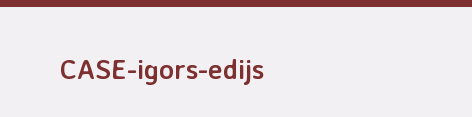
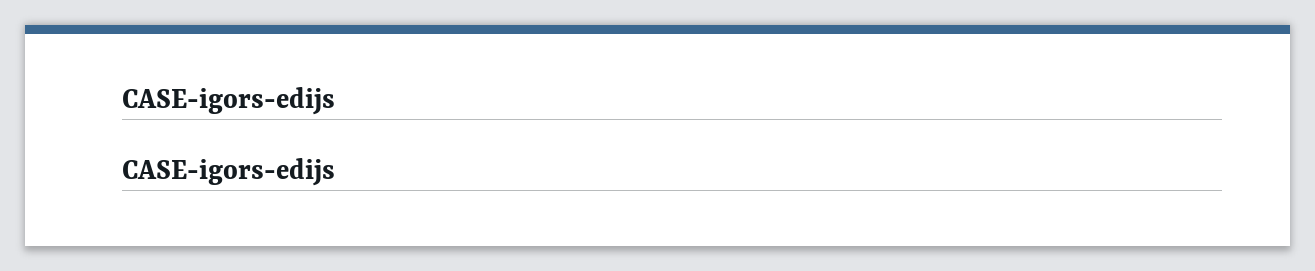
[60,59,264,85] CASE-igors-edijs -> [122,87,335,115] [122,158,335,186] CASE-igors-edijs // CASE-igors-edijs

